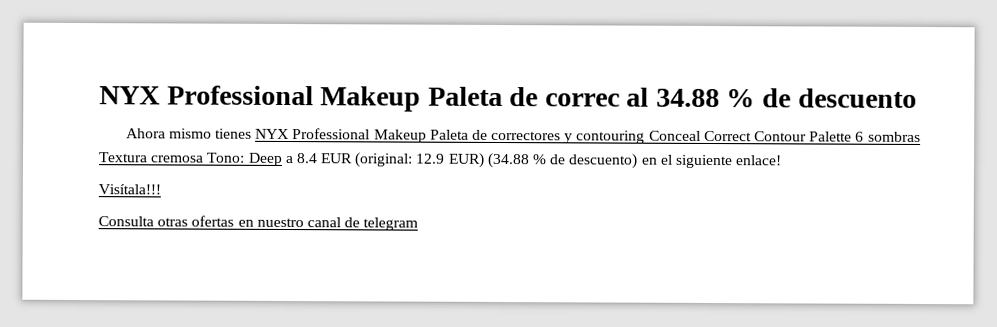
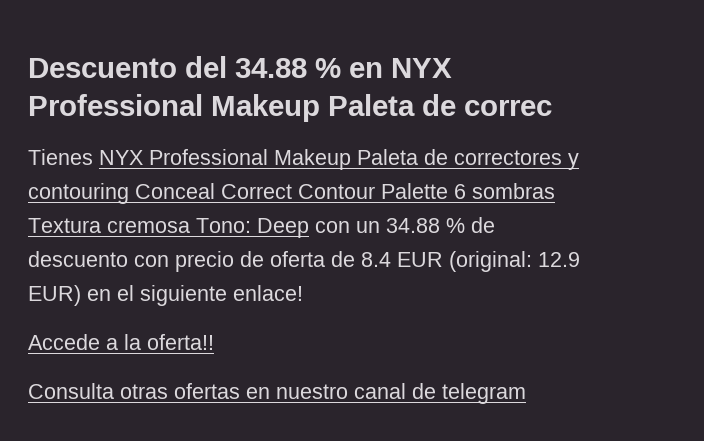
(99, 95) none -> [28,56,383,78] Descuento del 34.88 % en
[626,87,917,108] [125,128,252,139] al 34.88 % de descuento // Ahora mismo tienes -> [28,149,93,165] // Tienes
[285,155,294,164] a -> [315,217,495,233] [28,251,355,272] con un 34.88 % de descuento con precio de oferta de
[486,152,639,169] (34.88 % de descuento) -> (81, 295) none
[98,184,161,195] Visítala!!! -> [28,334,214,350] Accede a la oferta!!

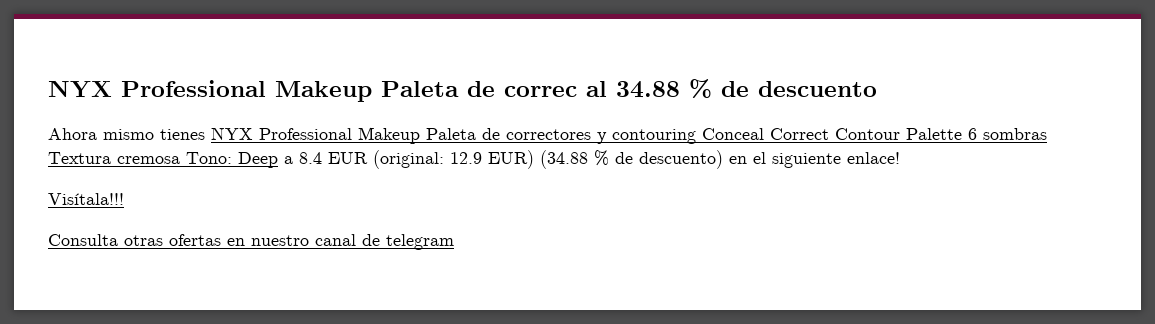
[28,56,383,78] Descuento del 34.88 % en -> (48, 89) none
[28,149,93,165] // Tienes -> [586,79,877,98] [48,128,205,140] al 34.88 % de descuento // Ahora mismo tienes
[315,217,495,233] [28,251,355,272] con un 34.88 % de descuento con precio de oferta de -> [284,156,293,164] a
(81, 295) none -> [540,150,723,169] (34.88 % de descuento)
[28,334,214,350] Accede a la oferta!! -> [48,193,124,205] Visítala!!!

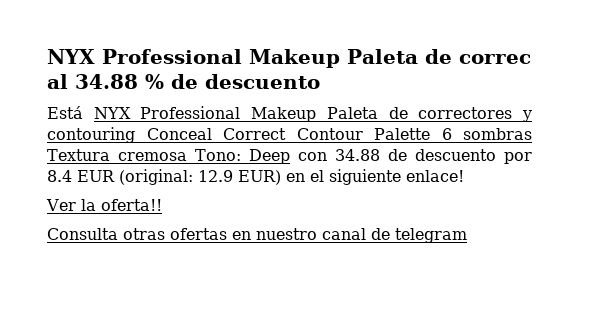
[48,128,205,140] Ahora mismo tienes -> [47,106,83,119] Está
[284,156,293,164] a -> [297,149,532,164] con 34.88 de descuento por
[540,150,723,169] (34.88 % de descuento) -> (281, 177) none
[48,193,124,205] Visítala!!! -> [46,199,162,211] Ver la oferta!!

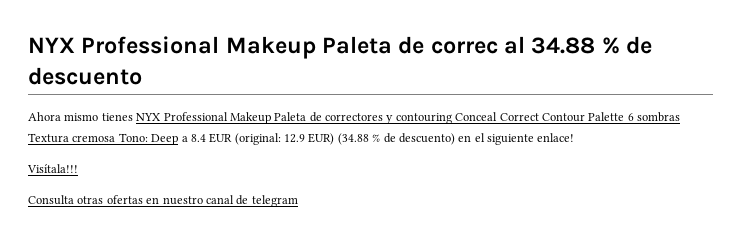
[47,106,83,119] Está -> [28,112,133,121] Ahora mismo tienes
[297,149,532,164] con 34.88 de descuento por -> [181,136,188,142] a
(281, 177) none -> [337,133,455,145] (34.88 % de descuento)
[46,199,162,211] Ver la oferta!! -> [27,164,78,173] Visítala!!!

